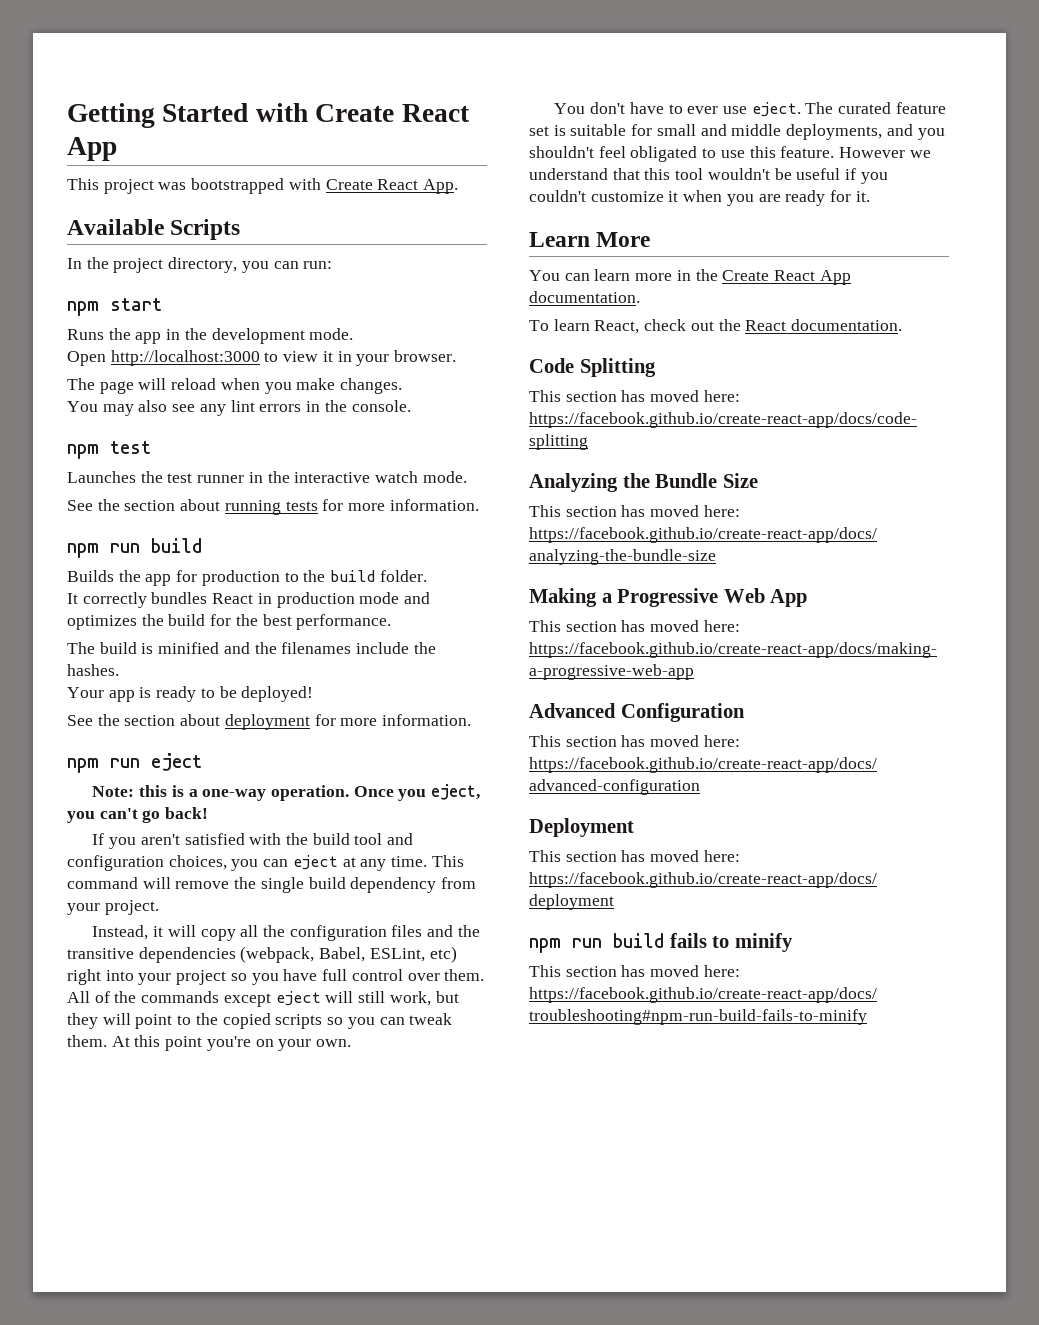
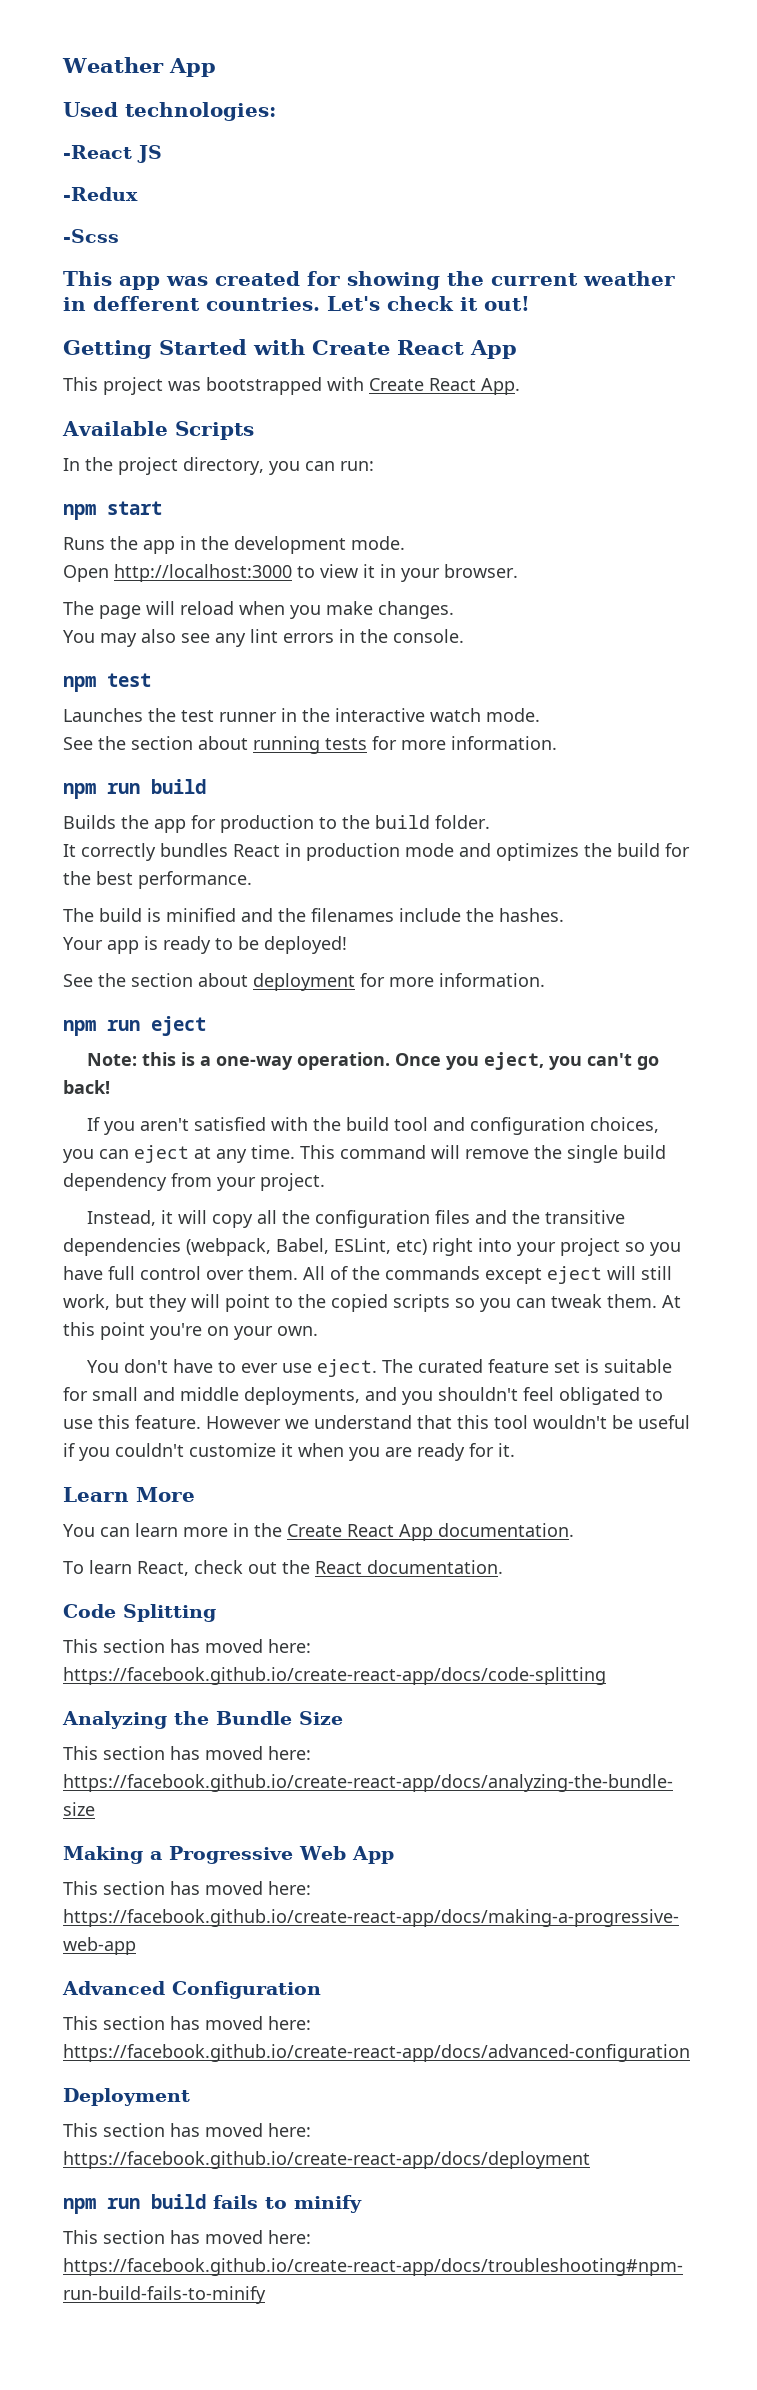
(67, 115) none -> [62,57,216,77] [63,102,276,121] [63,145,162,163] [63,187,138,201] [63,229,119,243] [63,271,675,290] [63,296,530,311] Weather App // Used technologies: // -React JS // -Redux // -Scss // This app was created for showing the current weather in defferent countries. Let's check it out! //

